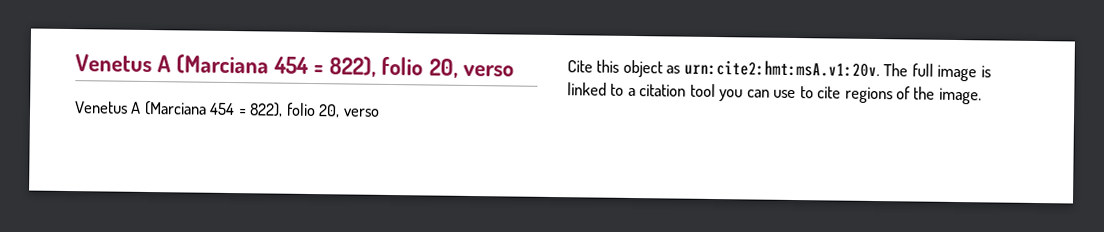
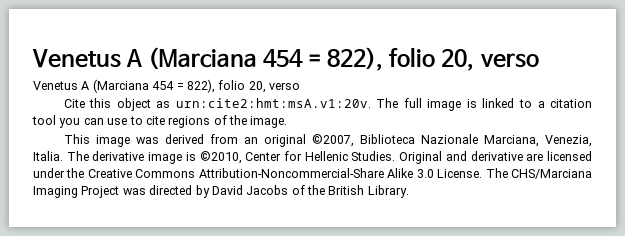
(982, 96) none -> [63,134,593,147] [33,151,592,164] [33,168,592,179] [33,185,409,198] // This image was derived from an original ©2007, Biblioteca Nazionale Marciana, Venezia, Italia. The derivative image is ©2010, Center for Hellenic Studies. Original and derivative are licensed under the Creative Commons Attribution-Noncommercial-Share Alike 3.0 License. The CHS/Marciana Imaging Project was directed by David Jacobs of the British Library.

